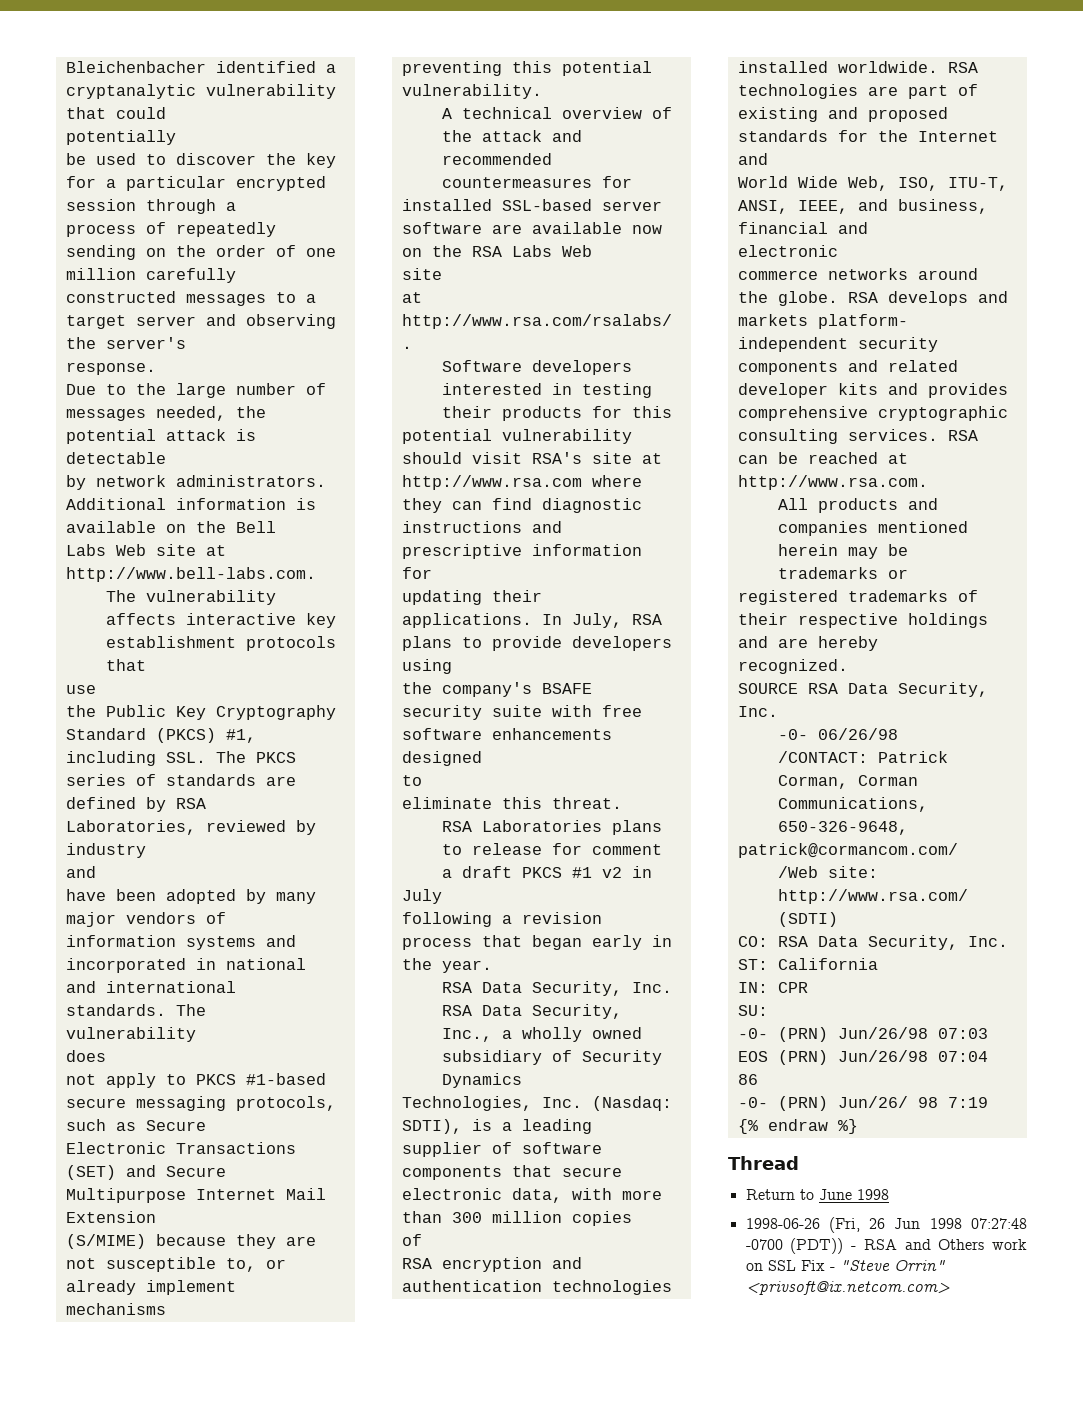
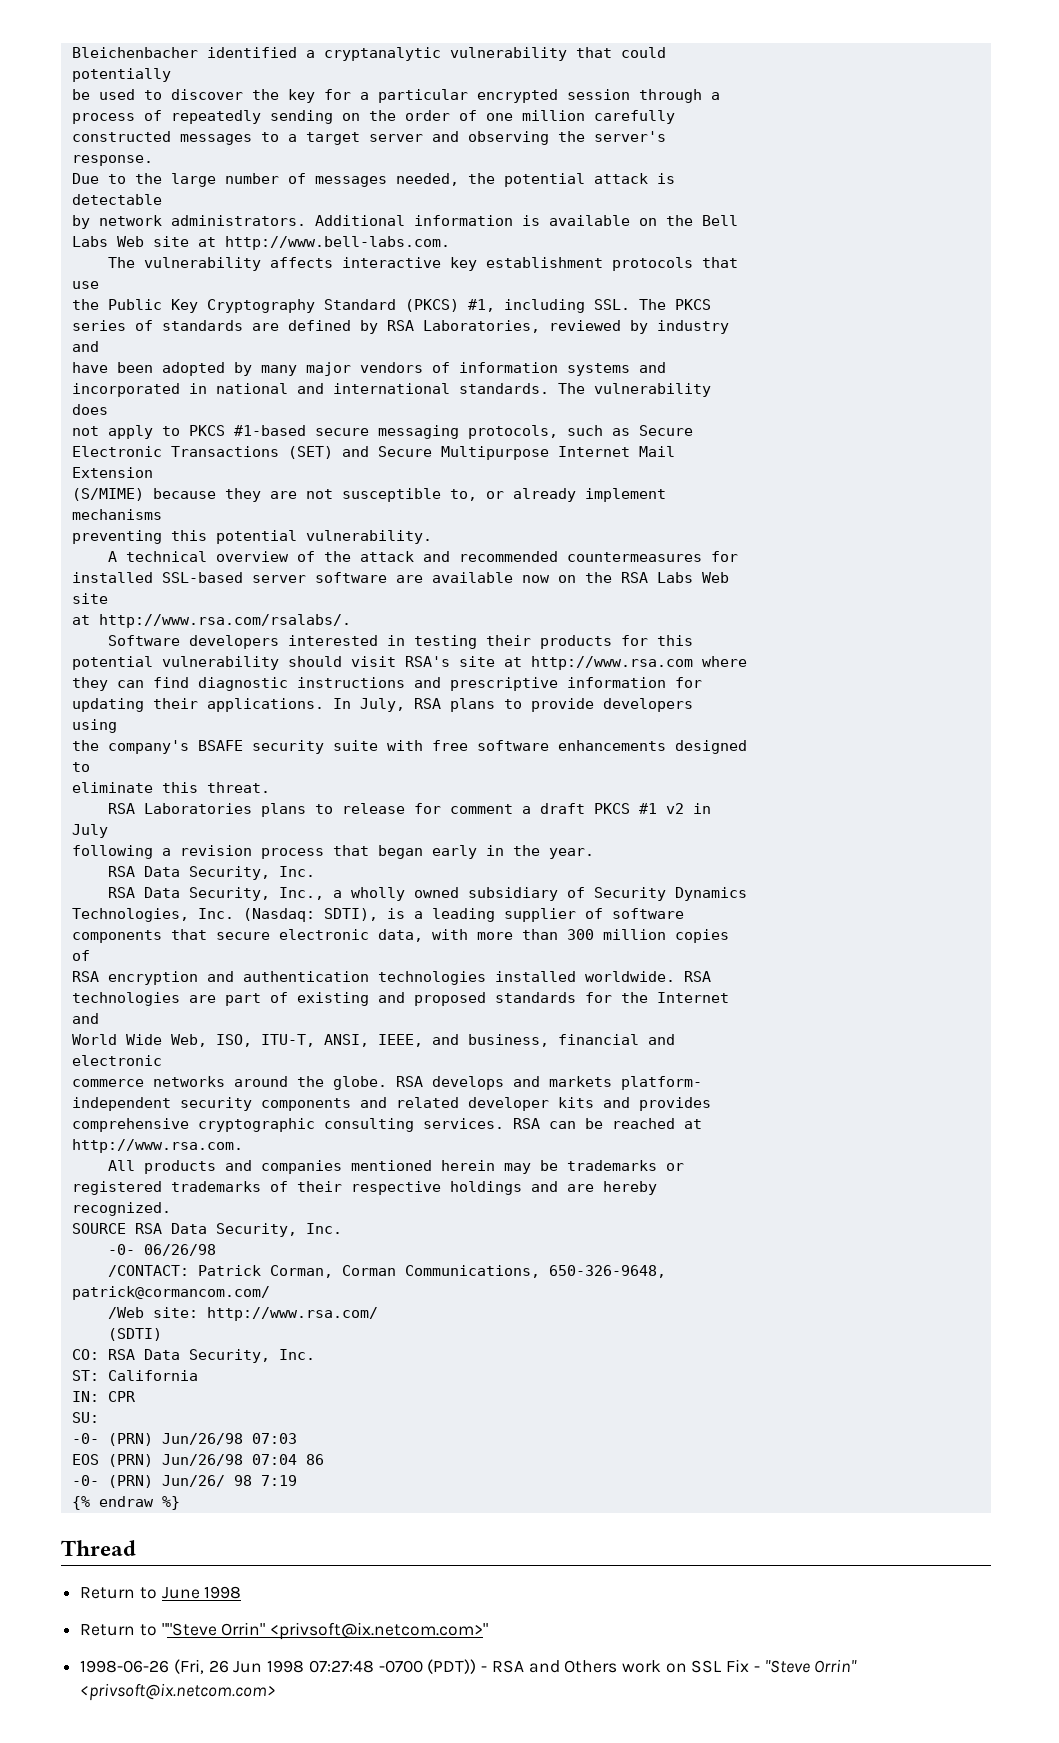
(889, 1194) none -> [80,1622,489,1640] // Return to ""Steve Orrin" <privsoft@ix.netcom.com>"

